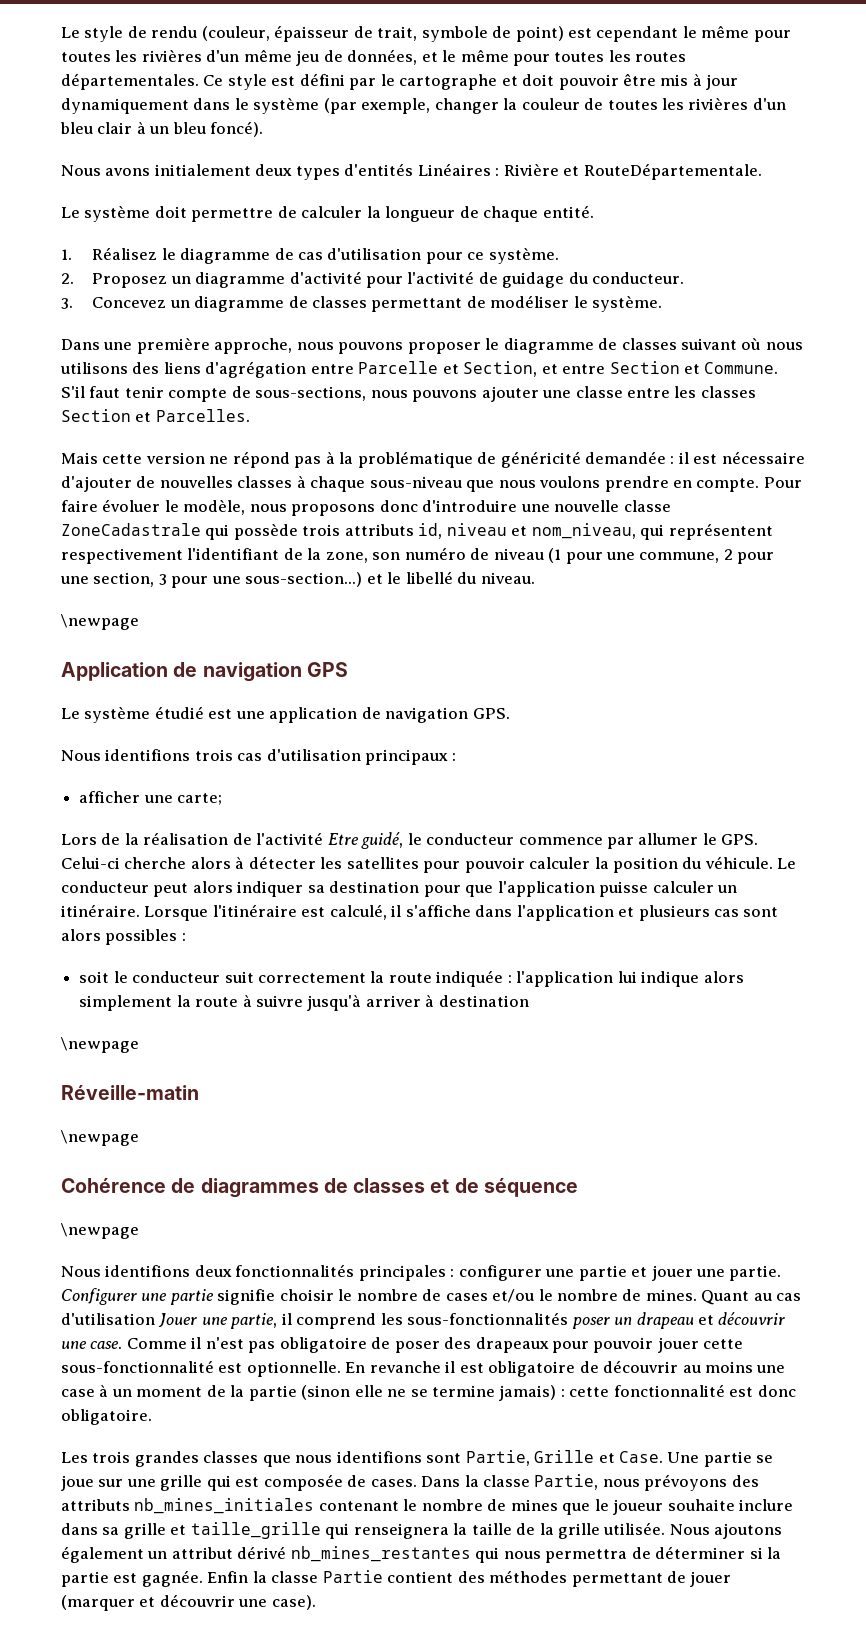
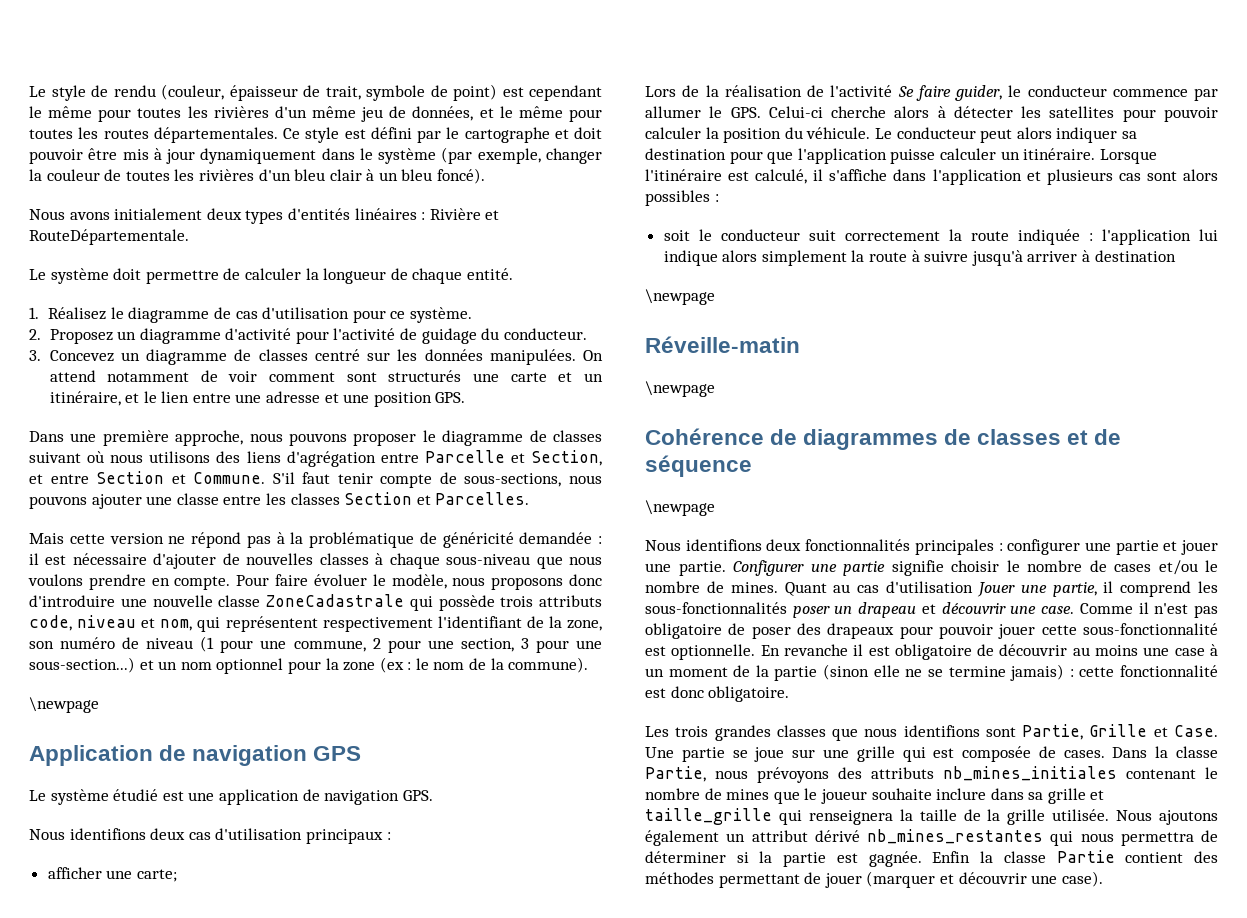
[417,163,491,176] Linéaires -> [354,208,417,220] linéaires
[371,295,663,312] permettant de modéliser le système. -> [314,349,603,365] [49,370,603,382] [49,391,466,407] centré sur les données manipulées. On attend notamment de voir comment sont structurés une carte et un itinéraire, et le lien entre une adresse et une position GPS.
[418,523,443,539] id, -> [29,615,72,631] code,
[531,523,636,539] nom_niveau, -> [160,619,193,631] nom,
[387,571,535,584] le libellé du niveau. -> [158,657,589,674] un nom optionnel pour la zone (ex : le nom de la commune).
[194,749,233,761] trois -> [150,828,186,840] deux
[327,832,404,849] Etre guidé, -> [897,85,1002,101] Se faire guider,

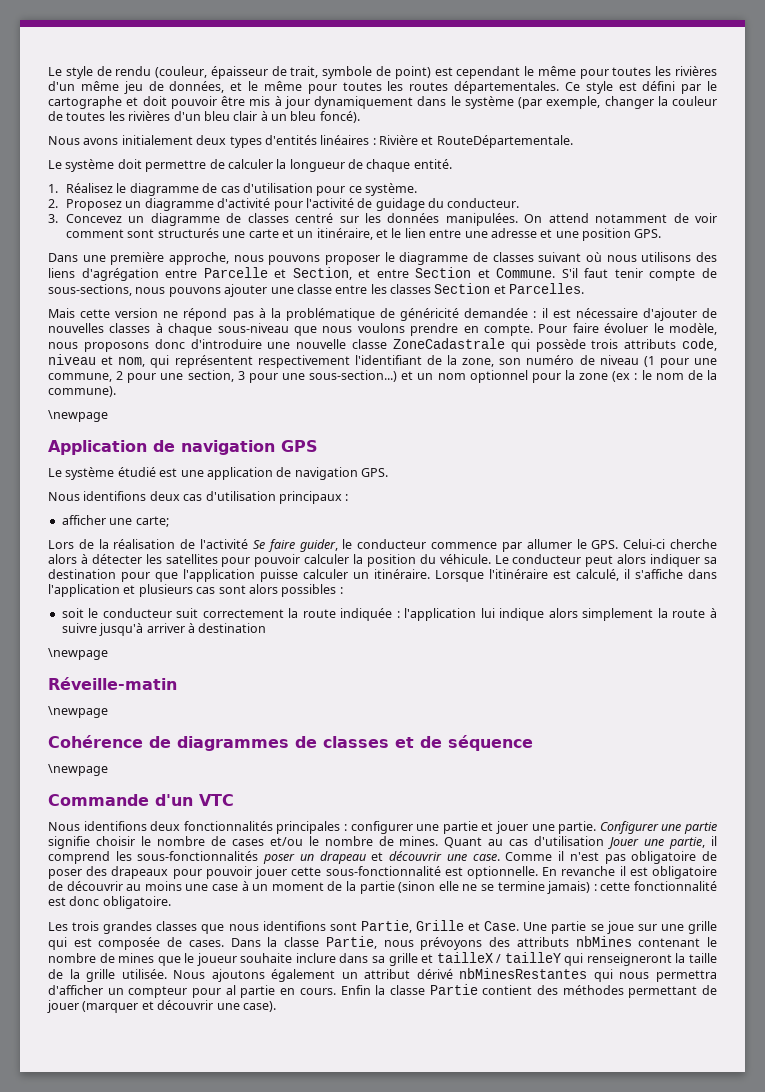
(715, 508) none -> [48,794,234,806] // Commande d'un VTC
[943,766,1117,781] nb_mines_initiales -> [575,936,632,947] nbMines
[645,808,893,825] taille_grille qui renseignera -> [436,952,672,966] tailleX / tailleY qui renseigneront
[867,829,1043,844] nb_mines_restantes -> [459,968,588,979] nbMinesRestantes
[1201,830,1218,842] [645,851,922,867] de déterminer si la partie est gagnée. -> [48,985,336,998] d'afficher un compteur pour al partie en cours.

